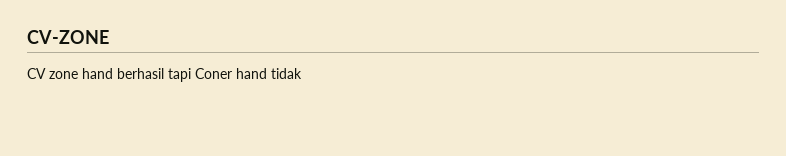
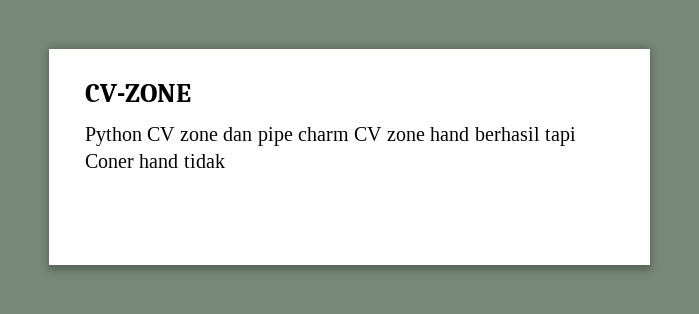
(109, 37) none -> [85,127,349,146] Python CV zone dan pipe charm

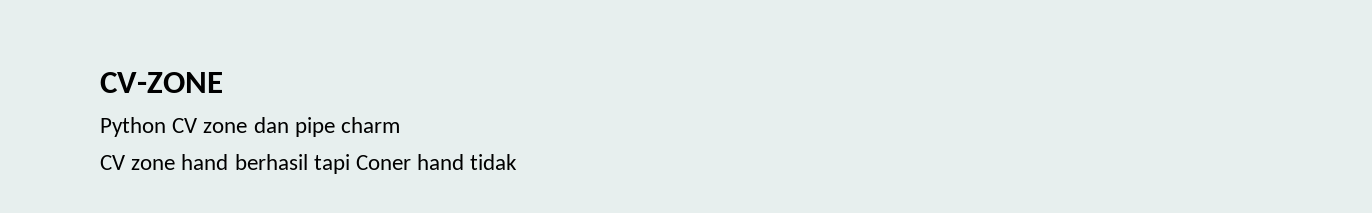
(349, 134) none -> (401, 125) //

